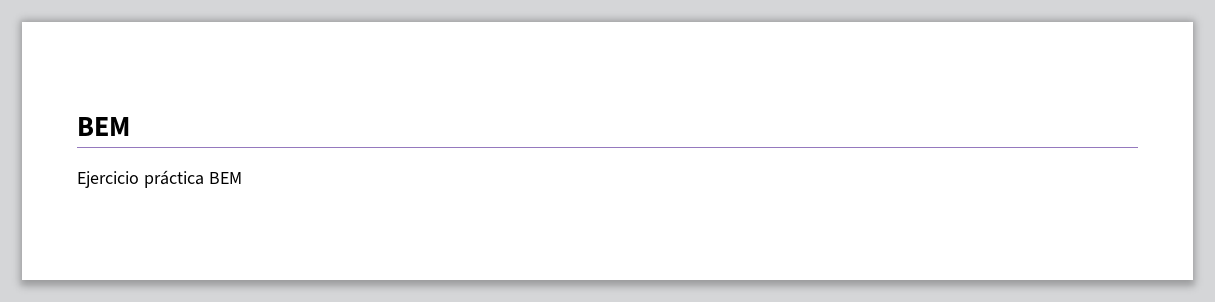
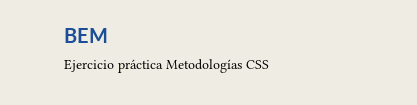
[208,172,242,184] BEM -> [166,59,269,73] Metodologías CSS

